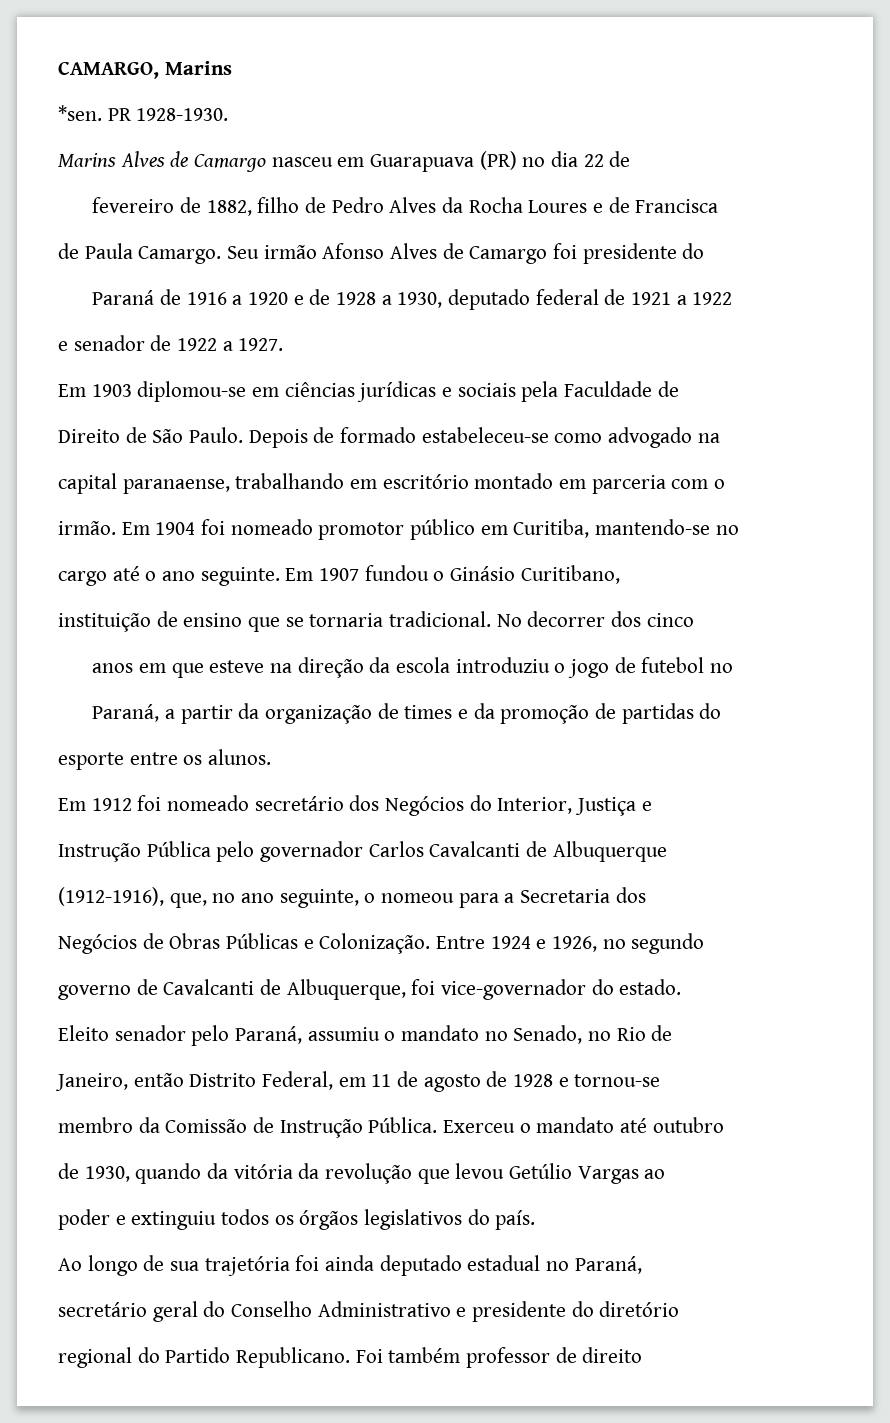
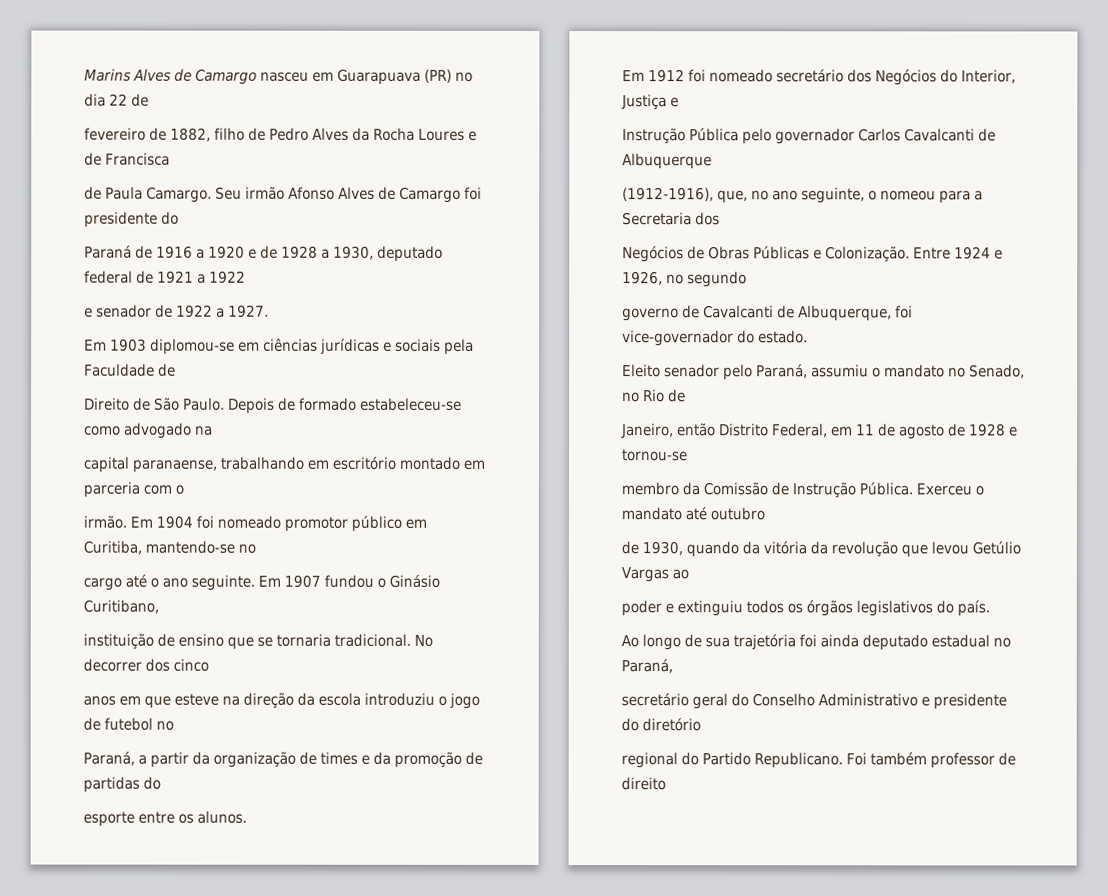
[58,61,232,79] [58,105,229,121] CAMARGO, Marins // *sen. PR 1928-1930. // -> (84, 75) none

